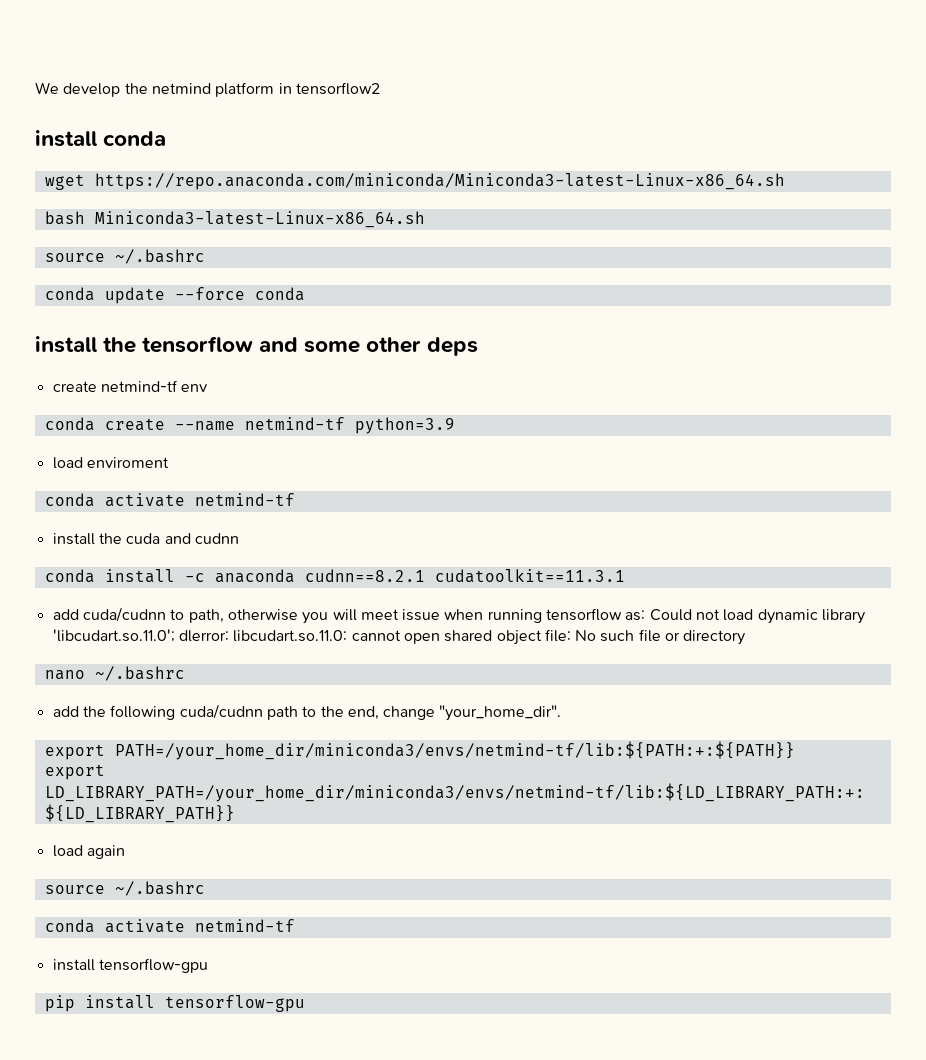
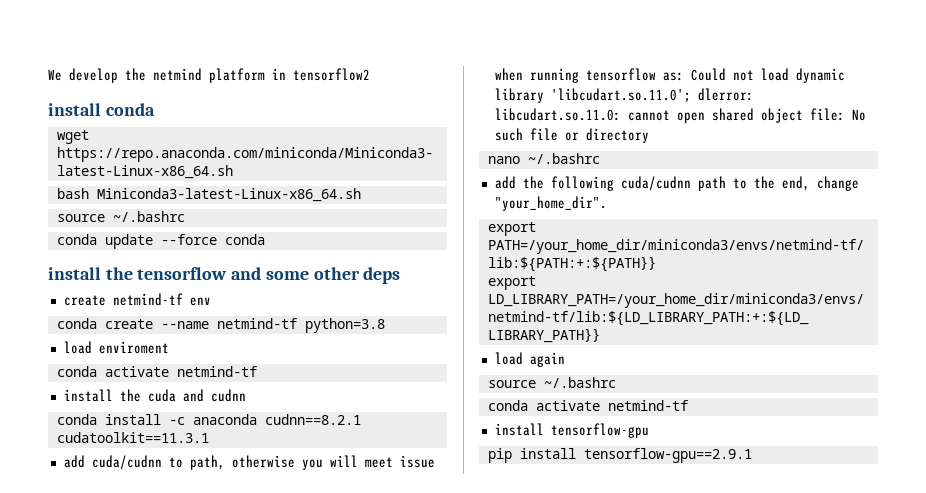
[354,417,455,434] python=3.9 -> [304,318,385,333] python=3.8
[164,995,305,1012] tensorflow-gpu -> [583,448,752,463] tensorflow-gpu==2.9.1

